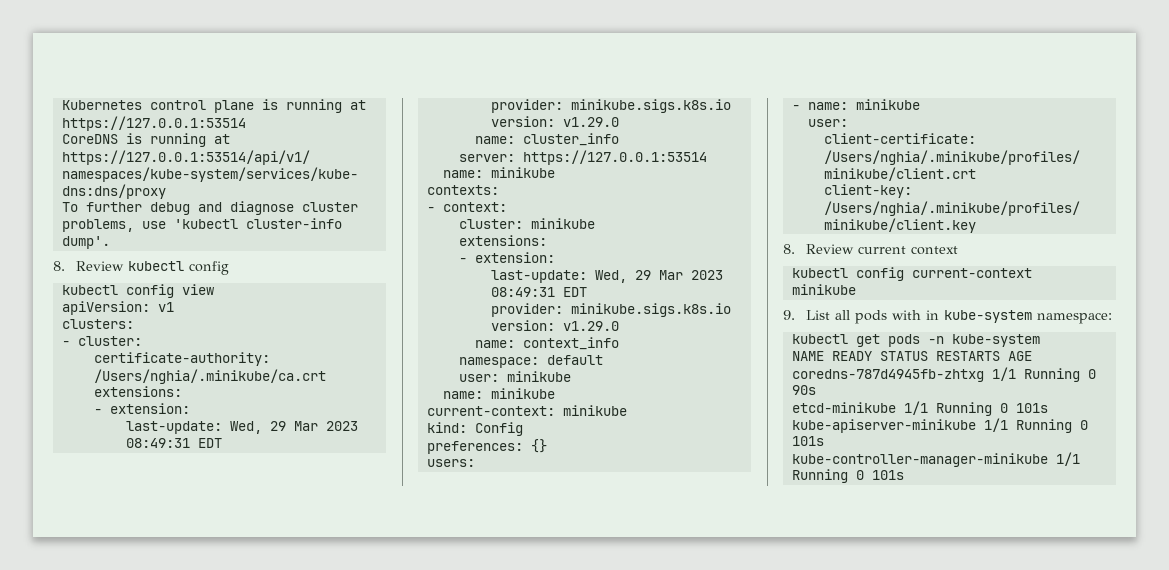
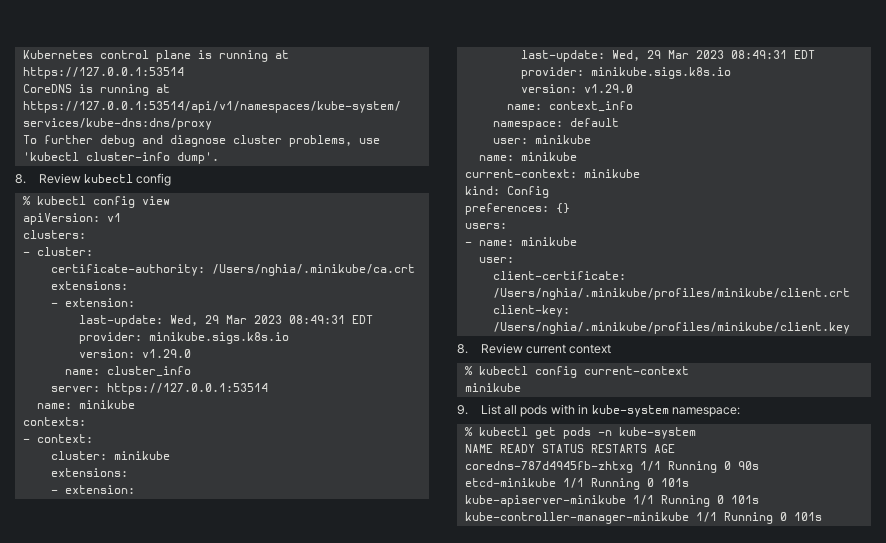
(230, 268) none -> [22,196,31,205] %
(959, 250) none -> [464,366,473,375] %
(1113, 318) none -> [464,427,473,436] %

